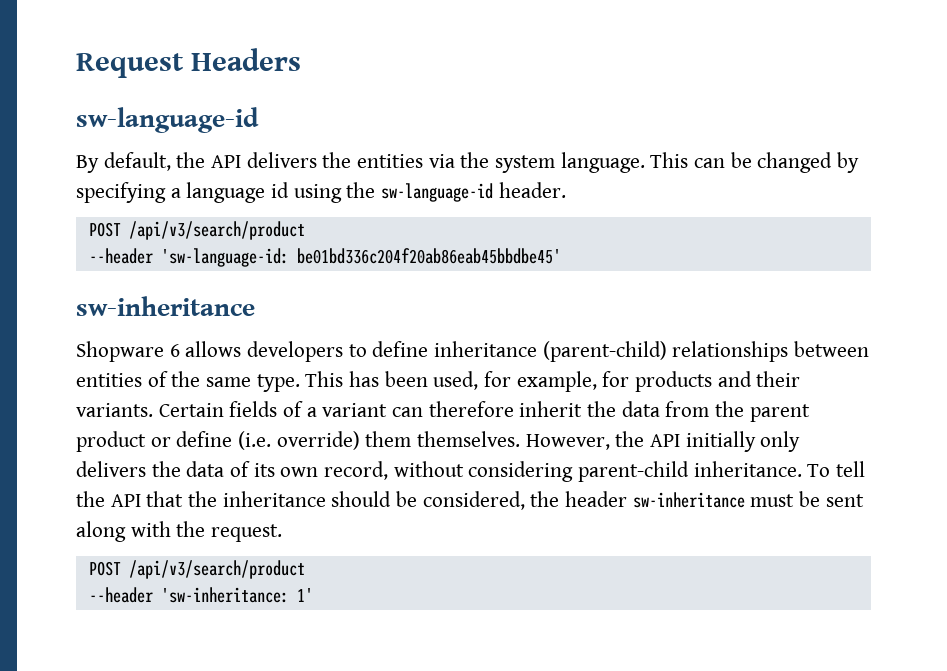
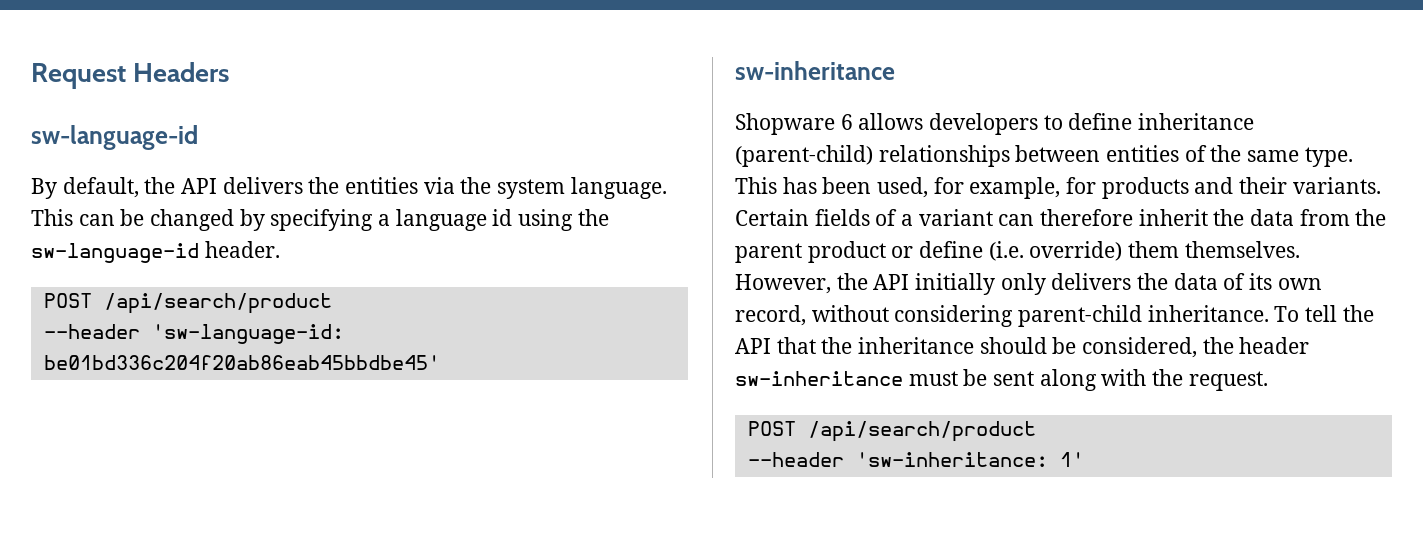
[128,221,305,240] /api/v3/search/product -> [103,293,332,314] /api/search/product
[128,560,305,579] /api/v3/search/product -> [807,421,1036,442] /api/search/product

